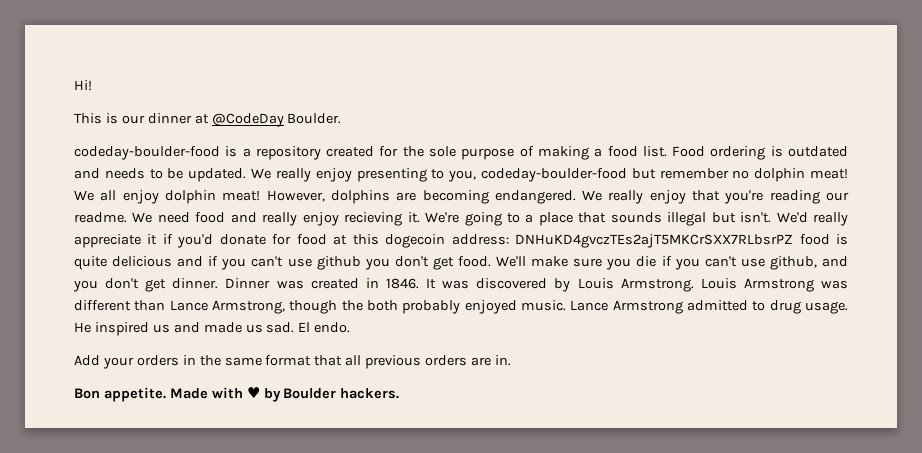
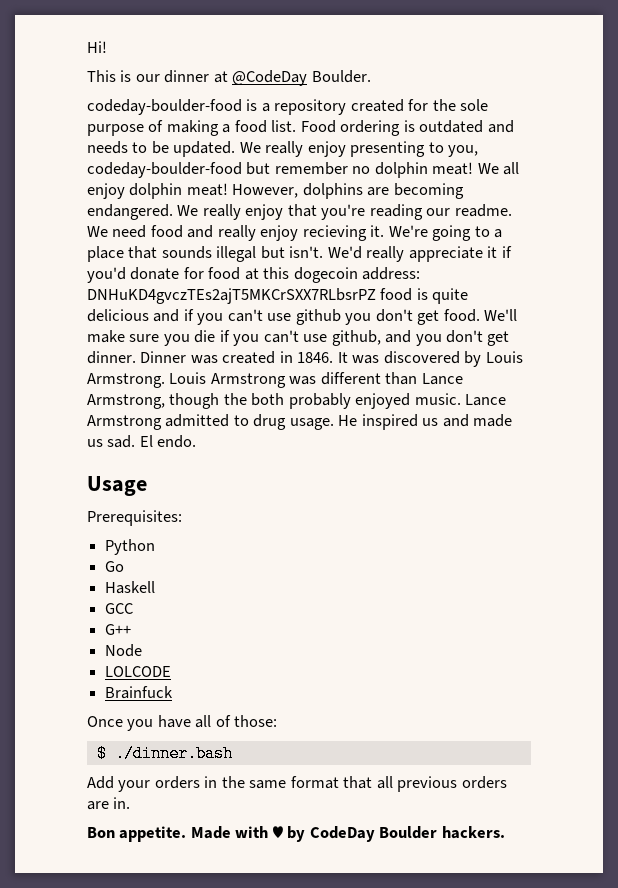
(351, 327) none -> [87,476,147,496] [87,510,182,526] [105,539,156,555] [105,561,125,572] [105,581,156,594] [105,603,134,614] [105,624,132,635] [105,644,143,657] [105,666,172,677] [105,686,174,699] [87,715,278,731] [96,745,233,762] // Usage // Prerequisites: // Python // Go // Haskell // GCC // G++ // Node // LOLCODE // Brainfuck // Once you have all of those: // $ ./dinner.bash
(281, 395) none -> [309,826,375,842] CodeDay

